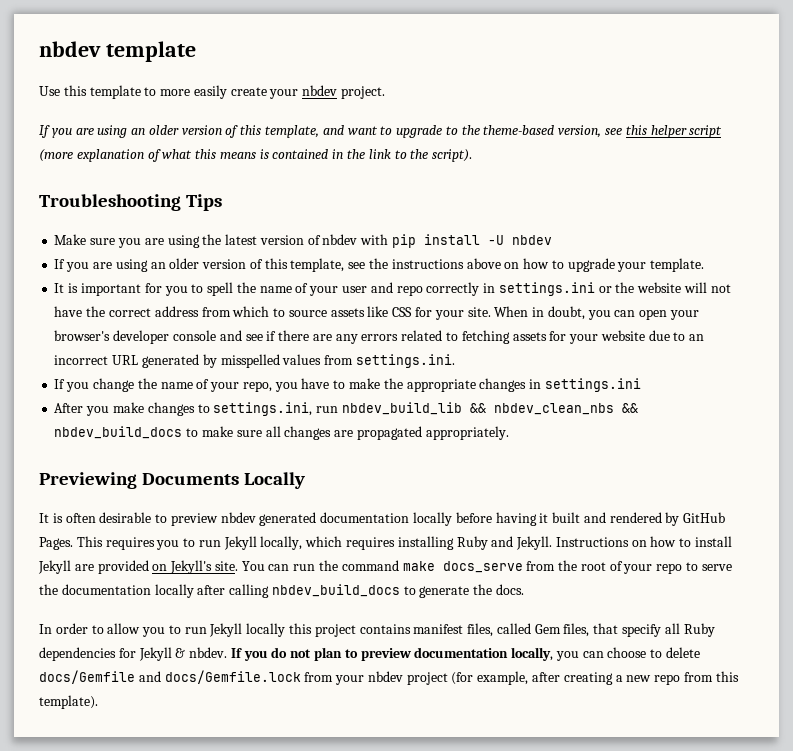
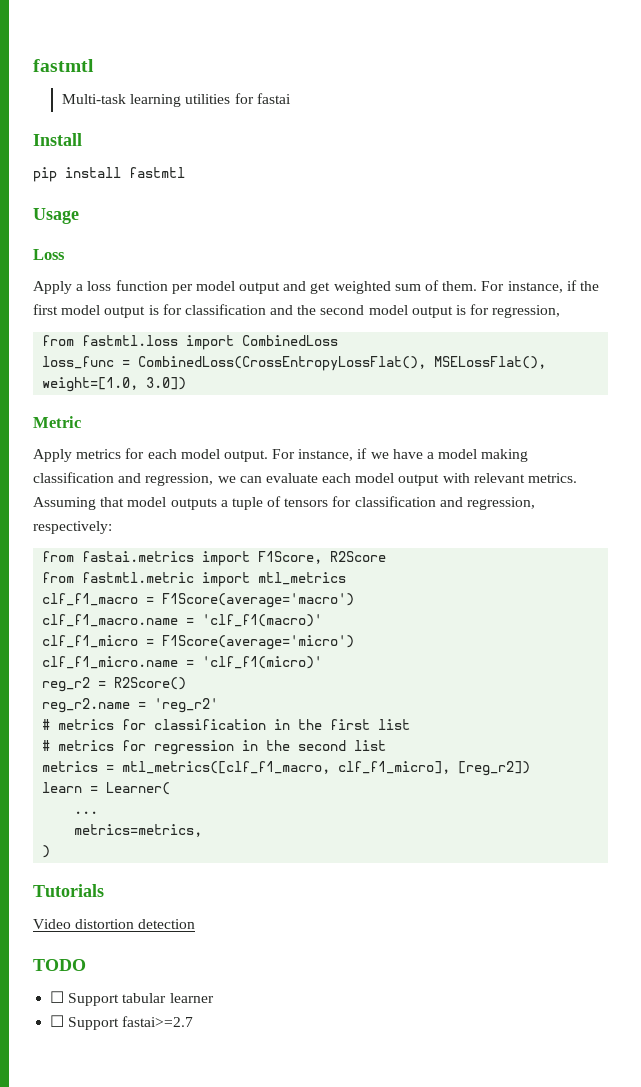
[39,41,196,62] [39,85,386,99] [39,125,723,138] [39,149,473,162] [39,194,223,211] [54,234,552,248] [54,258,705,272] [54,282,731,296] [54,306,699,320] [54,330,705,344] [54,354,455,368] [54,378,641,392] [54,402,638,416] [54,426,509,440] [39,472,306,489] [39,512,726,526] [39,536,733,550] [38,560,732,574] [39,584,525,598] [39,623,715,637] [39,647,701,661] [39,670,739,685] [39,695,98,709] nbdev template // Use this template to more easily create your nbdev project. // If you are using an older version of this template, and want to upgrade to the theme-based version, see this helper script (more explanation of what this means is contained in the link to the script). // Troubleshooting Tips // Make sure you are using the latest version of nbdev with pip install -U nbdev // If you are using an older version of this template, see the instructions above on how to upgrade your template. // It is important for you to spell the name of your user and repo correctly in settings.ini or the website will not have the correct address from which to source assets like CSS for your site. When in doubt, you can open your browser's developer console and see if there are any errors related to fetching assets for your website due to an incorrect URL generated by misspelled values from settings.ini. // If you change the name of your repo, you have to make the appropriate changes in settings.ini // After you make changes to settings.ini, run nbdev_build_lib && nbdev_clean_nbs && nbdev_build_docs to make sure all changes are propagated appropriately. // Previewing Documents Locally // It is often desirable to preview nbdev generated documentation locally before having it built and rendered by GitHub Pages. This requires you to run Jekyll locally, which requires installing Ruby and Jekyll. Instructions on how to install Jekyll are provided on Jekyll's site. You can run the command make docs_serve from the root of your repo to serve the documentation locally after calling nbdev_build_docs to generate the docs. // In order to allow you to run Jekyll locally this project contains manifest files, called Gem files, that specify all Ruby dependencies for Jekyll & nbdev. If you do not plan to preview documentation locally, you can choose to delete docs/Gemfile and docs/Gemfile.lock from your nbdev project (for example, after creating a new repo from this template). -> [33,59,94,72] [61,93,291,107] [33,133,82,146] [33,167,185,182] [33,208,79,224] [33,249,65,260] [33,280,599,294] [33,304,561,318] [42,335,339,350] [42,356,547,371] [42,377,187,392] [33,416,81,428] [33,448,529,462] [33,472,578,486] [33,496,536,510] [33,521,112,534] [42,551,387,566] [42,572,347,587] [42,593,355,608] [42,614,323,627] [42,635,355,650] [42,656,323,669] [42,677,187,692] [42,698,219,713] [42,719,411,730] [42,740,387,755] [42,761,531,776] [42,782,171,795] [74,811,99,814] [74,824,203,837] [42,845,51,858] [33,884,104,897] [33,919,196,929] [33,959,86,971] [50,991,214,1006] [50,1015,194,1030] fastmtl // Multi-task learning utilities for fastai // Install // pip install fastmtl // Usage // Loss // Apply a loss function per model output and get weighted sum of them. For instance, if the first model output is for classification and the second model output is for regression, // from fastmtl.loss import CombinedLoss // loss_func = CombinedLoss(CrossEntropyLossFlat(), MSELossFlat(), weight=[1.0, 3.0]) // Metric // Apply metrics for each model output. For instance, if we have a model making classification and regression, we can evaluate each model output with relevant metrics. Assuming that model outputs a tuple of tensors for classification and regression, respectively: // from fastai.metrics import F1Score, R2Score // from fastmtl.metric import mtl_metrics // clf_f1_macro = F1Score(average='macro') // clf_f1_macro.name = 'clf_f1(macro)' // clf_f1_micro = F1Score(average='micro') // clf_f1_micro.name = 'clf_f1(micro)' // reg_r2 = R2Score() // reg_r2.name = 'reg_r2' // # metrics for classification in the first list // # metrics for regression in the second list // metrics = mtl_metrics([clf_f1_macro, clf_f1_micro], [reg_r2]) // learn = Learner( // ... // metrics=metrics, // ) // Tutorials // Video distortion detection // TODO // ☐ Support tabular learner // ☐ Support fastai>=2.7

